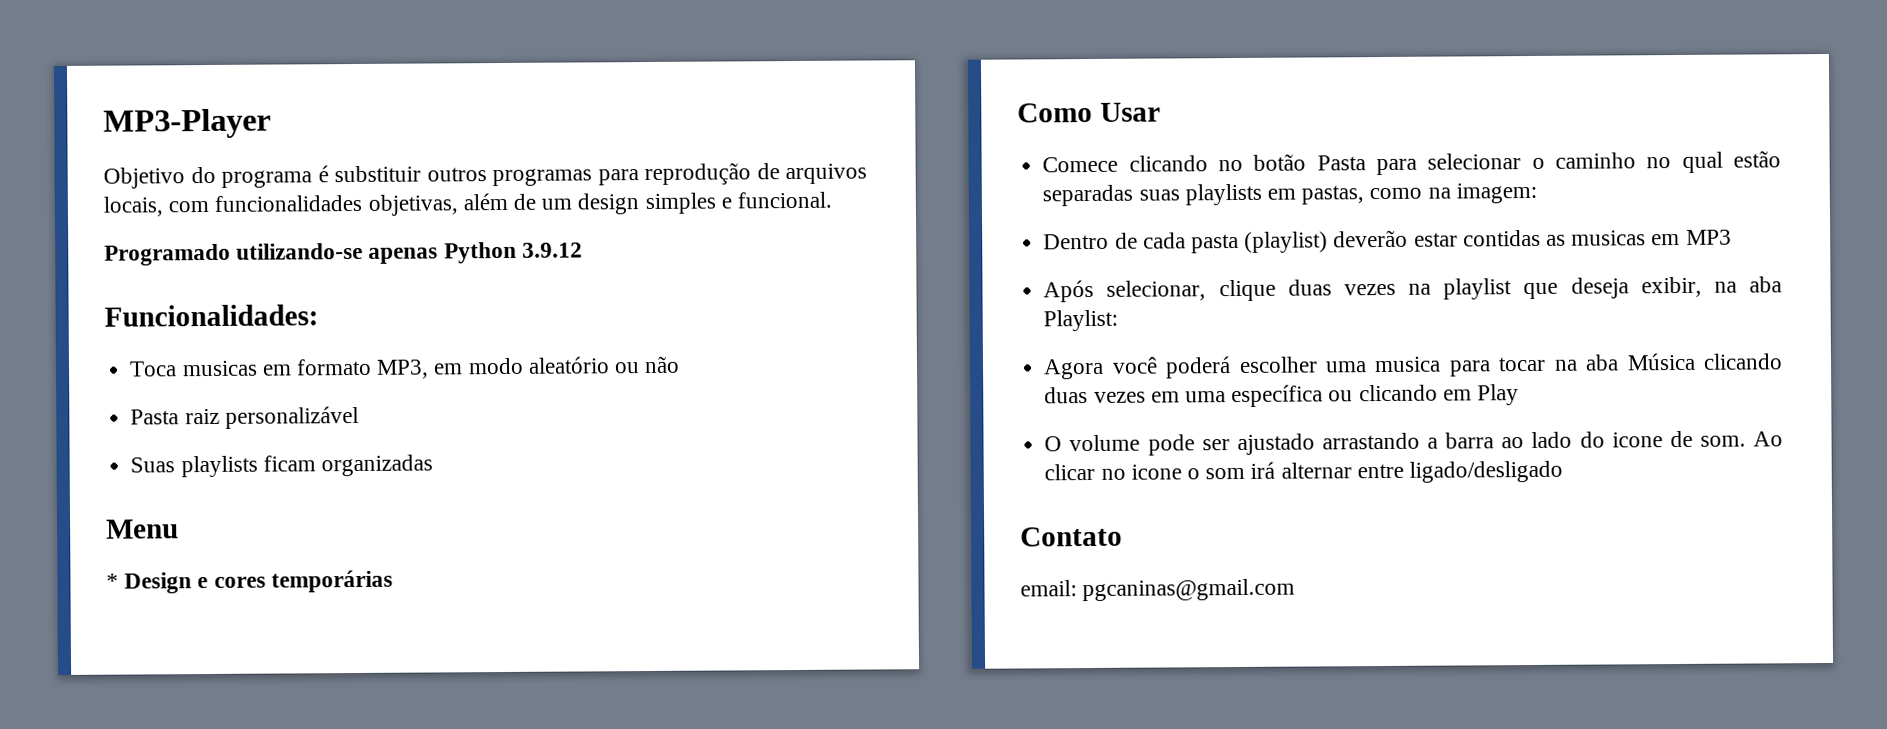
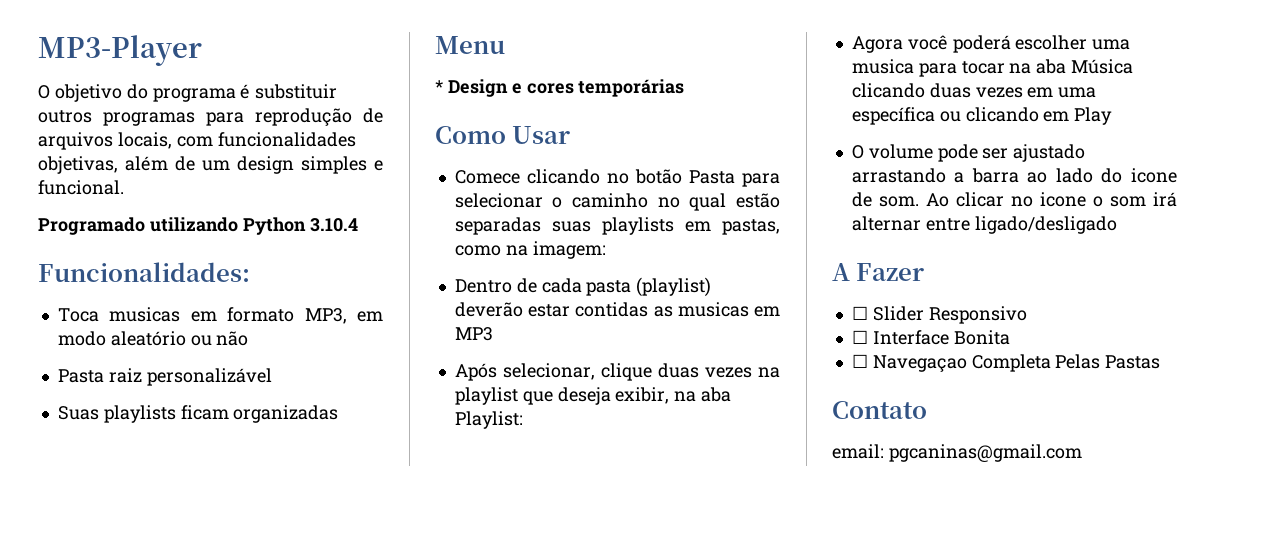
[103,167,185,189] Objetivo -> [38,84,122,102] O objetivo
[236,241,583,264] utilizando-se apenas Python 3.9.12 -> [149,217,358,235] utilizando Python 3.10.4
(1563, 471) none -> [832,263,925,281] [851,306,1027,324] [851,330,1010,345] [851,354,1161,372] // A Fazer // ☐ Slider Responsivo // ☐ Interface Bonita // ☐ Navegaçao Completa Pelas Pastas

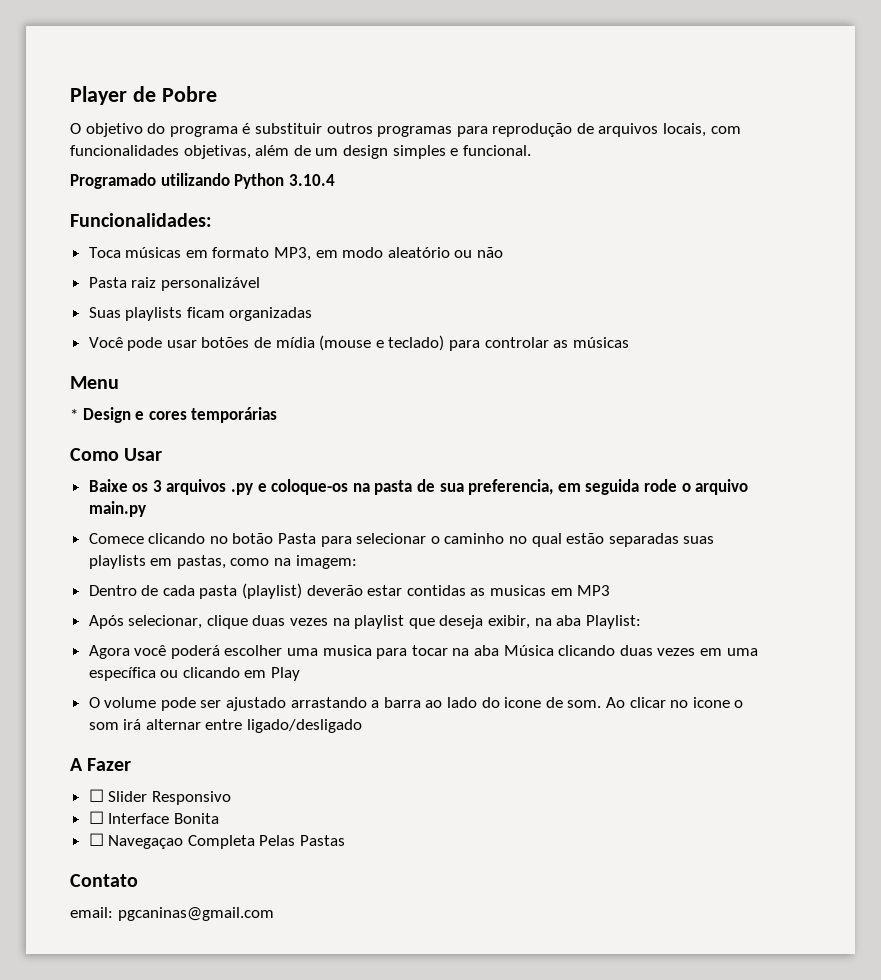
[38,35,202,66] MP3-Player -> [70,86,217,105] Player de Pobre
[109,307,181,322] musicas -> [125,247,182,258] músicas
(339, 414) none -> [88,335,629,351] // Você pode usar botões de mídia (mouse e teclado) para controlar as músicas
(571, 135) none -> [88,479,749,495] [88,501,146,517] // Baixe os 3 arquivos .py e coloque-os na pasta de sua preferencia, em seguida rode o arquivo main.py

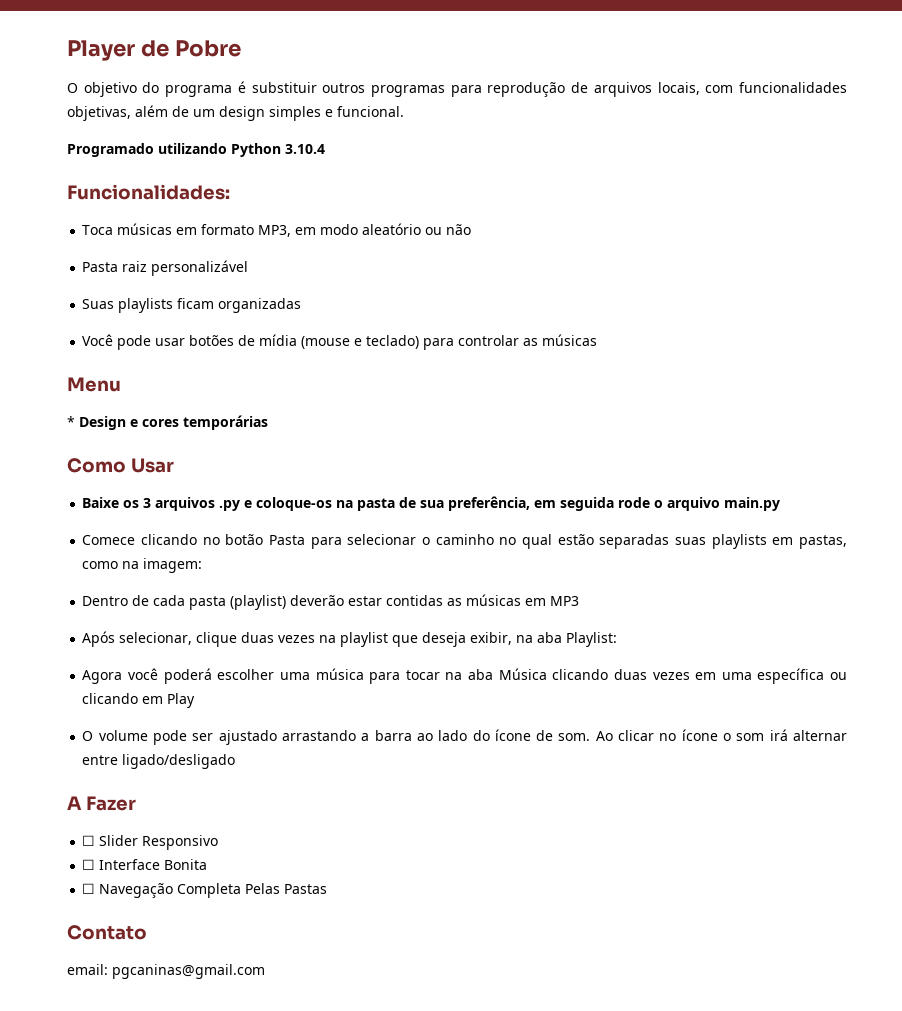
[468,479,554,495] preferencia, -> [448,496,531,511] preferência,
[490,585,547,596] musicas -> [466,594,522,606] músicas
[322,645,372,656] musica -> [315,668,364,680] música
[504,697,542,708] icone -> [494,729,531,741] ícone
[692,697,730,708] icone -> [681,729,718,741] ícone
[108,835,184,849] Navegaçao -> [99,883,174,898] Navegação

